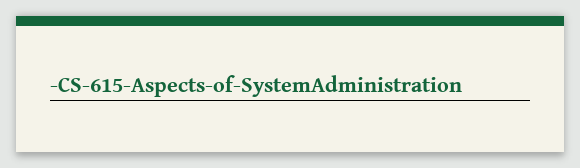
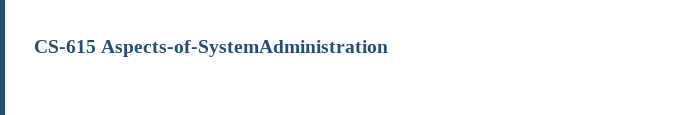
[50,75,462,97] -CS-615-Aspects-of-SystemAdministration -> [34,40,389,57] CS-615 Aspects-of-SystemAdministration

